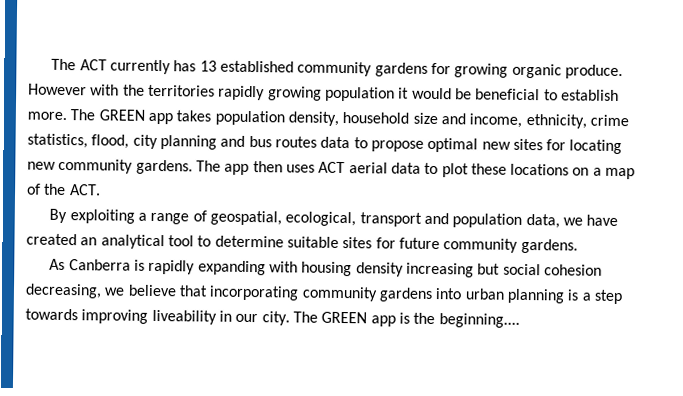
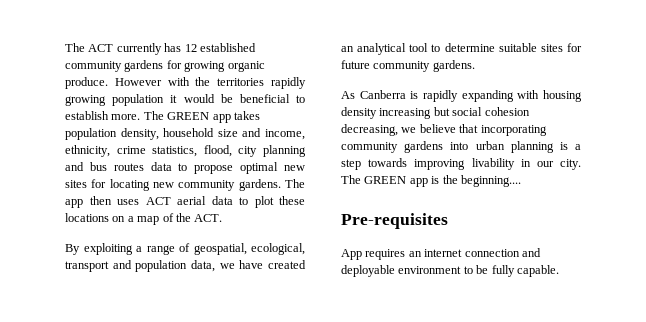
[199,60,217,72] 13 -> [184,44,197,52] 12
[151,309,217,325] liveability -> [471,158,515,170] livability
(520, 320) none -> [341,213,448,229] [341,248,541,260] [341,265,559,277] // Pre-requisites // App requires an internet connection and deployable environment to be fully capable.

